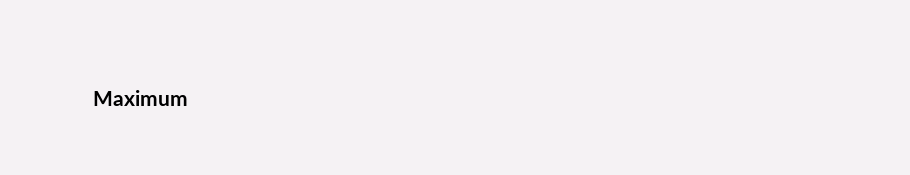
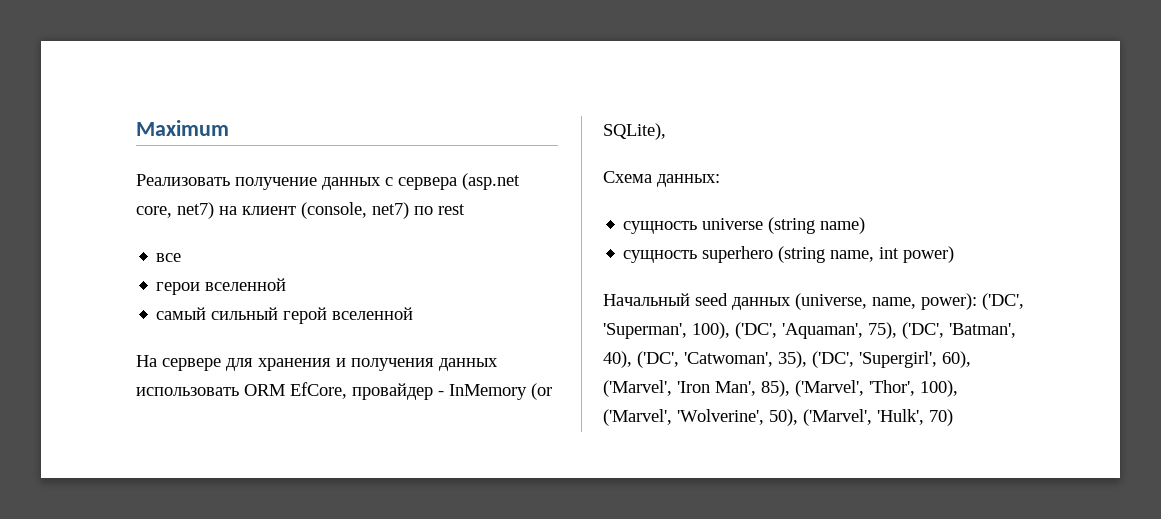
(188, 98) none -> [136,173,520,190] [136,202,465,219] [156,253,182,262] [156,278,287,295] [156,307,414,324] [136,355,498,371] [136,382,552,400] [603,123,666,140] [603,171,720,187] [623,217,866,234] [623,246,955,263] [603,293,1024,310] [603,322,1016,339] [603,351,971,368] [603,380,958,397] [603,409,953,426] // Реализовать получение данных с сервера (asp.net core, net7) на клиент (console, net7) по rest // все // герои вселенной // самый сильный герой вселенной // На сервере для хранения и получения данных использовать ORM EfCore, провайдер - InMemory (or SQLite), // Схема данных: // сущность universe (string name) // сущность superhero (string name, int power) // Начальный seed данных (universe, name, power): ('DC', 'Superman', 100), ('DC', 'Aquaman', 75), ('DC', 'Batman', 40), ('DC', 'Catwoman', 35), ('DC', 'Supergirl', 60), ('Marvel', 'Iron Man', 85), ('Marvel', 'Thor', 100), ('Marvel', 'Wolverine', 50), ('Marvel', 'Hulk', 70)

